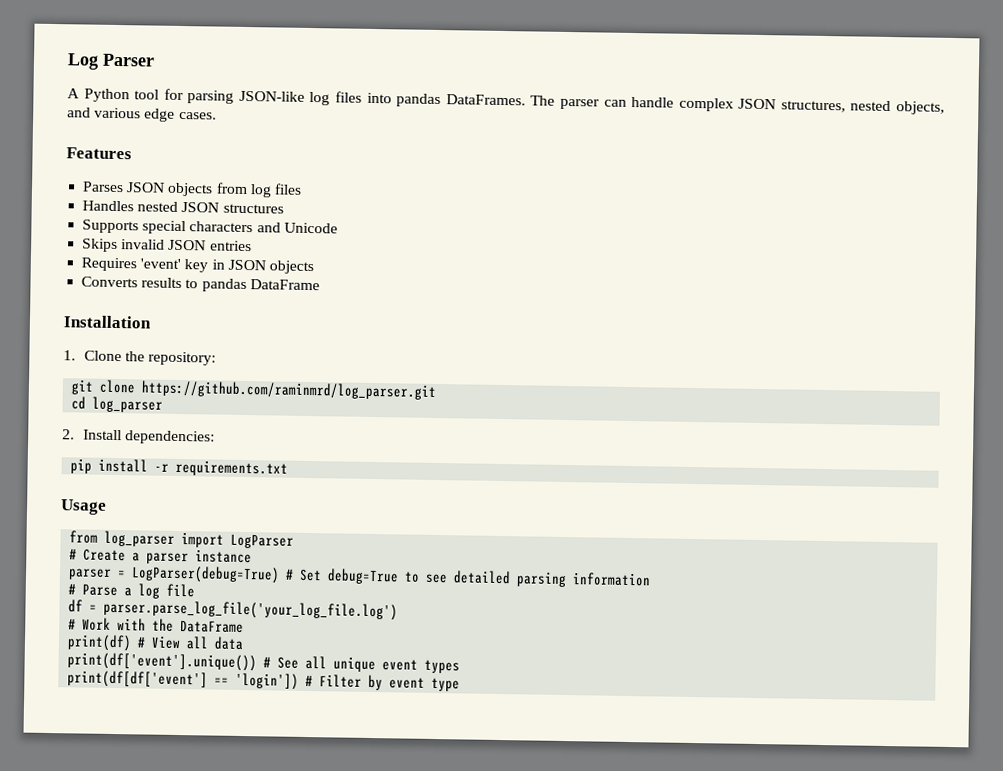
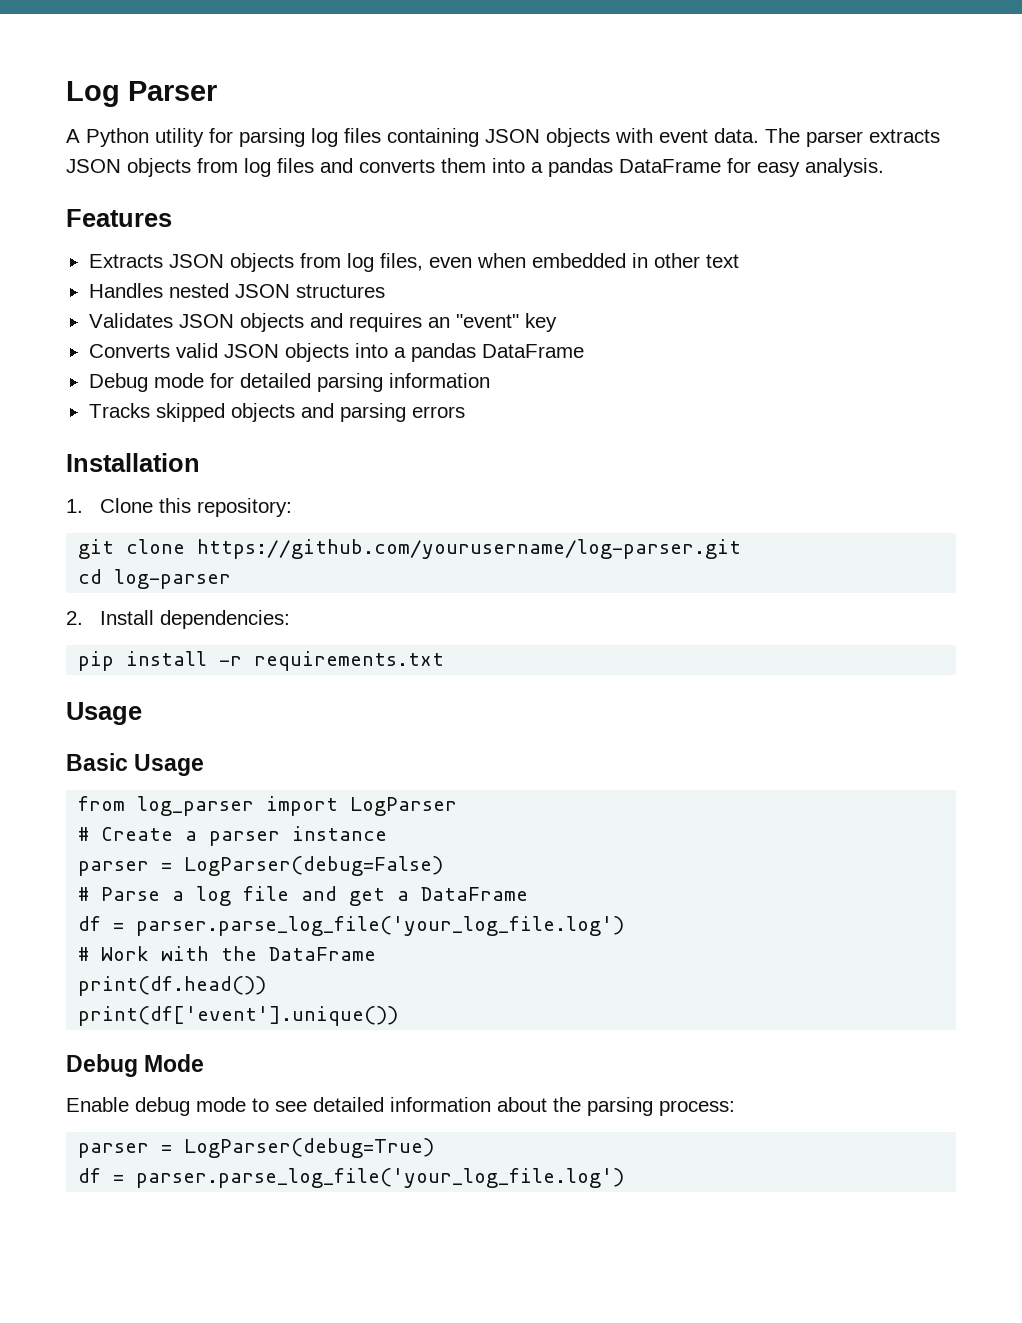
[134,89,160,100] tool -> [155,128,204,147] utility
[238,90,945,115] [67,107,217,122] [66,147,132,160] [82,181,125,193] JSON-like log files into pandas DataFrames. The parser can handle complex JSON structures, nested objects, and various edge cases. // Features // Parses -> [311,128,940,147] log files containing JSON objects with event data. The parser extracts
[82,200,284,214] [82,219,338,235] [82,238,252,253] [81,257,314,275] [81,276,320,293] // Handles nested JSON structures // Supports special characters and Unicode // Skips invalid JSON entries // Requires 'event' key in JSON objects // Converts results to pandas DataFrame -> [320,158,884,177] [66,209,172,227] [88,253,739,272] [88,283,385,298] [88,313,557,332] [88,343,584,362] [88,373,490,392] [88,403,465,422] and converts them into a pandas DataFrame for easy analysis. // Features // Extracts JSON objects from log files, even when embedded in other text // Handles nested JSON structures // Validates JSON objects and requires an "event" key // Converts valid JSON objects into a pandas DataFrame // Debug mode for detailed parsing information // Tracks skipped objects and parsing errors
[125,351,146,362] the -> [159,498,192,513] this
[141,380,438,400] https://github.com/raminmrd/log_parser.git -> [197,539,742,559] https://github.com/yourusername/log-parser.git
[92,396,164,413] log_parser -> [114,569,232,589] log-parser
(107, 507) none -> [66,753,205,776] // Basic Usage
[131,565,652,588] LogParser(debug=True) # Set debug=True to see detailed parsing information -> [184,856,444,876] LogParser(debug=False)
(196, 590) none -> [301,886,529,906] and get a DataFrame
[67,634,245,652] [67,652,461,674] [67,670,461,692] print(df) # View all data // print(df['event'].unique()) # See all unique event types // print(df[df['event'] == 'login']) # Filter by event type -> [78,976,267,996] [78,1006,399,1026] [66,1054,205,1077] [66,1097,735,1116] [78,1138,435,1158] [78,1168,625,1188] print(df.head()) // print(df['event'].unique()) // Debug Mode // Enable debug mode to see detailed information about the parsing process: // parser = LogParser(debug=True) // df = parser.parse_log_file('your_log_file.log')

